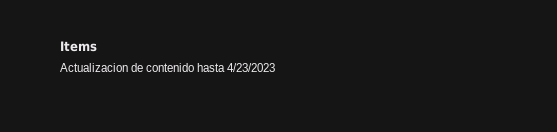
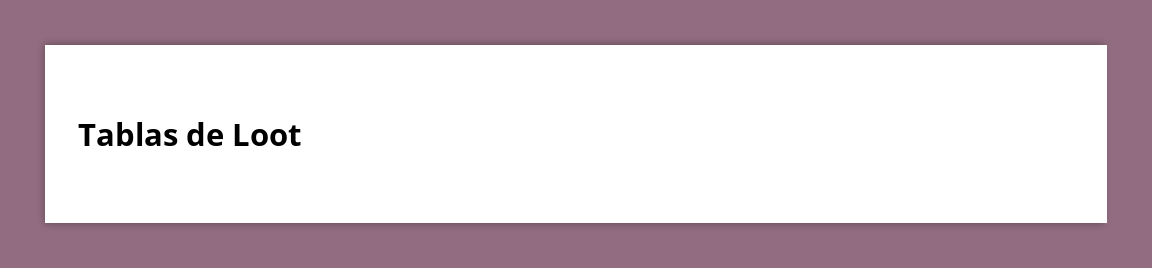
[60,41,97,52] [60,63,276,72] Items // Actualizacion de contenido hasta 4/23/2023 -> [78,122,302,146] Tablas de Loot

